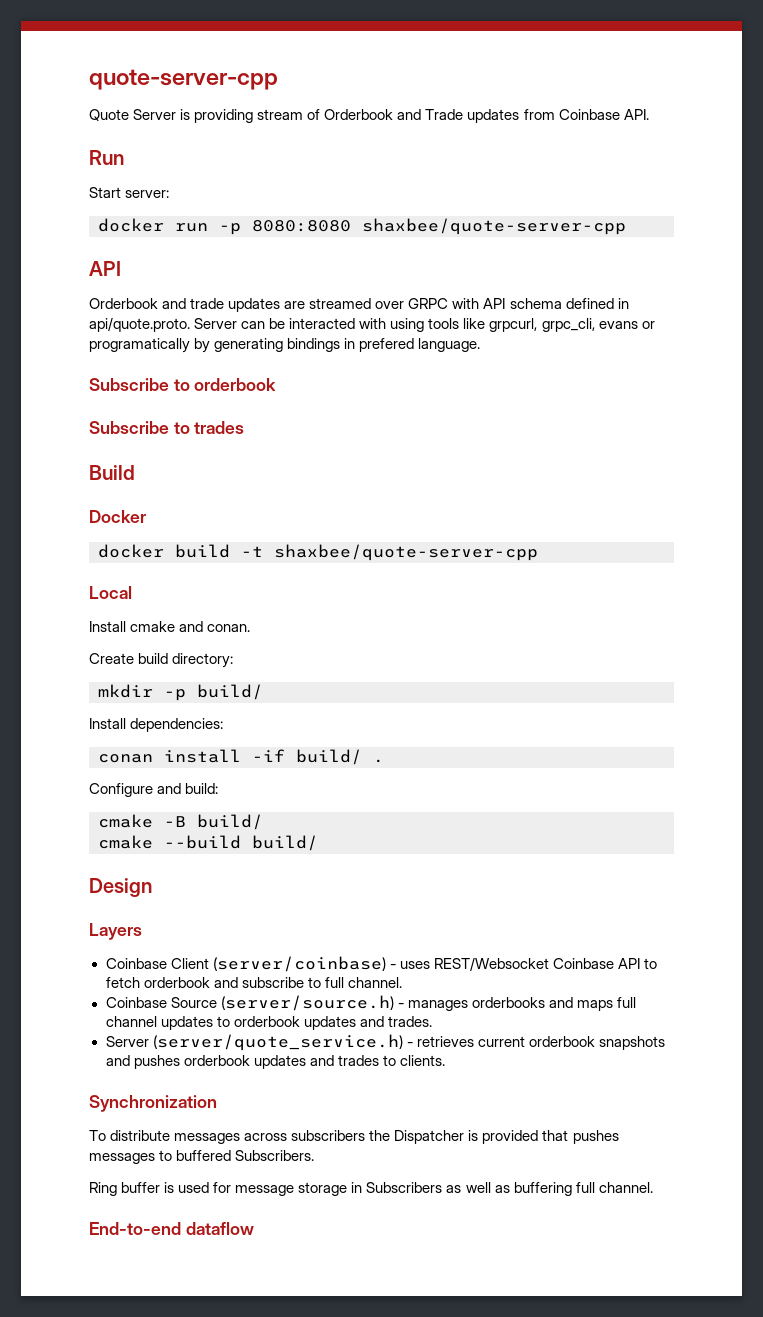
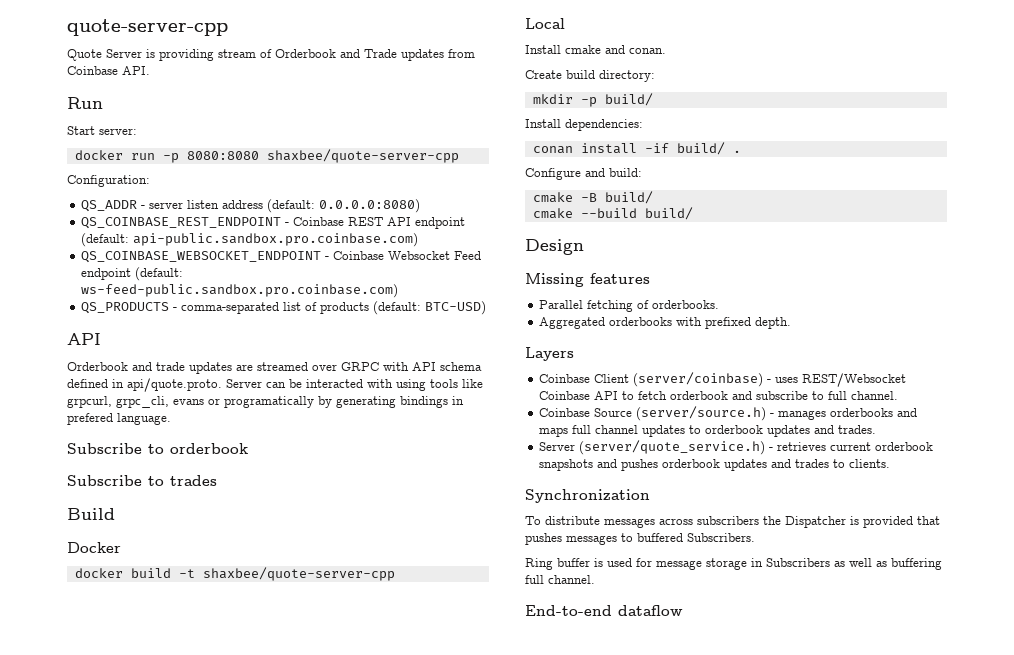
(626, 226) none -> [67,175,150,187] [81,199,421,213] [81,217,466,229] [81,233,419,247] [81,251,482,263] [81,267,184,281] [81,284,399,298] [81,301,487,315] // Configuration: // QS_ADDR - server listen address (default: 0.0.0.0:8080) // QS_COINBASE_REST_ENDPOINT - Coinbase REST API endpoint (default: api-public.sandbox.pro.coinbase.com) // QS_COINBASE_WEBSOCKET_ENDPOINT - Coinbase Websocket Feed endpoint (default: ws-feed-public.sandbox.pro.coinbase.com) // QS_PRODUCTS - comma-separated list of products (default: BTC-USD)
(152, 887) none -> [525,273,650,287] [539,300,720,312] [539,317,792,329] // Missing features // Parallel fetching of orderbooks. // Aggregated orderbooks with prefixed depth.

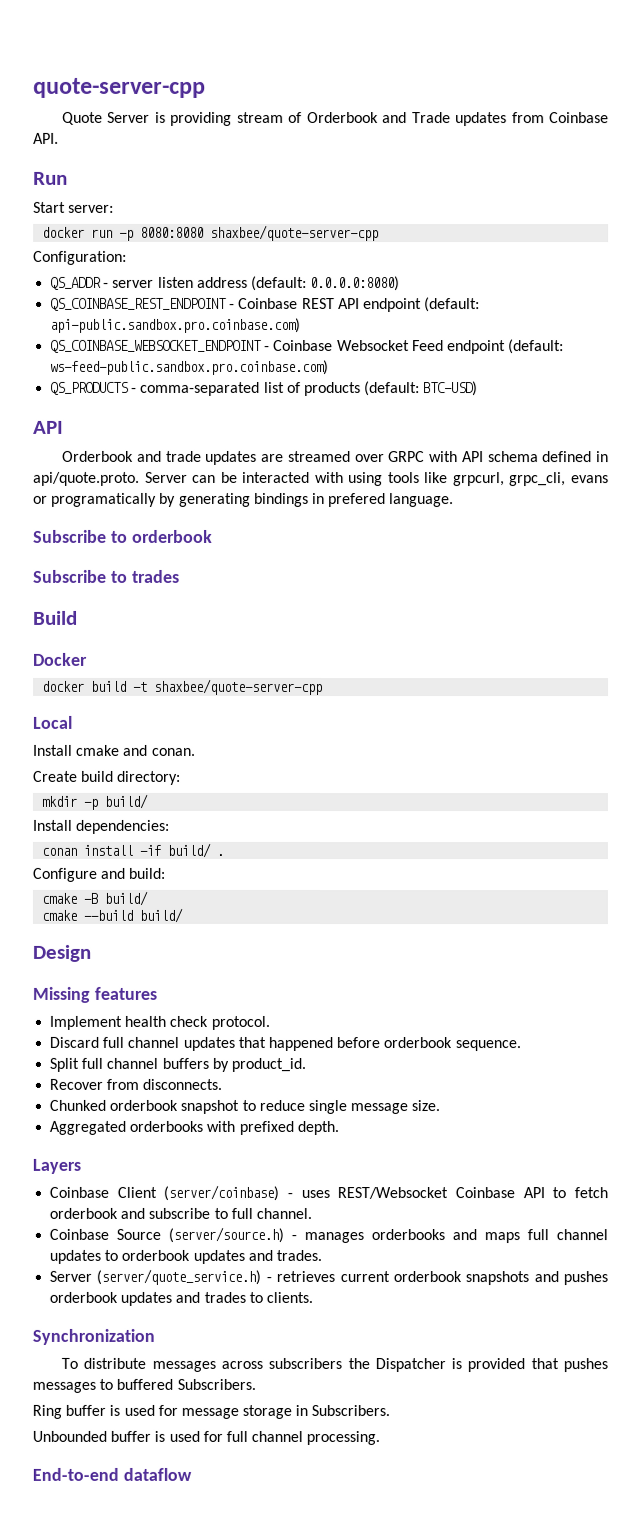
[539,300,720,312] Parallel fetching of orderbooks. -> [49,1015,270,1030] [49,1036,521,1052] [49,1057,306,1072] [49,1078,223,1090] [49,1099,441,1115] Implement health check protocol. // Discard full channel updates that happened before orderbook sequence. // Split full channel buffers by product_id. // Recover from disconnects. // Chunked orderbook snapshot to reduce single message size.
[766,558,942,570] [525,575,595,584] Subscribers as well as buffering full channel. -> [311,1404,391,1417] [32,1430,381,1446] Subscribers. // Unbounded buffer is used for full channel processing.

